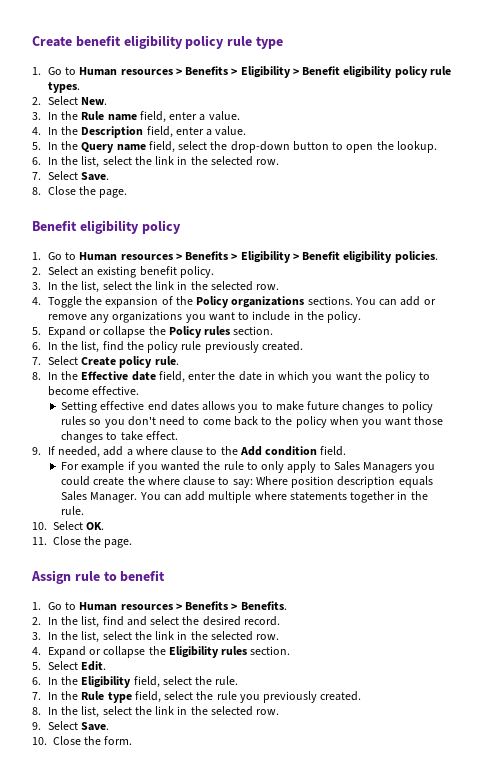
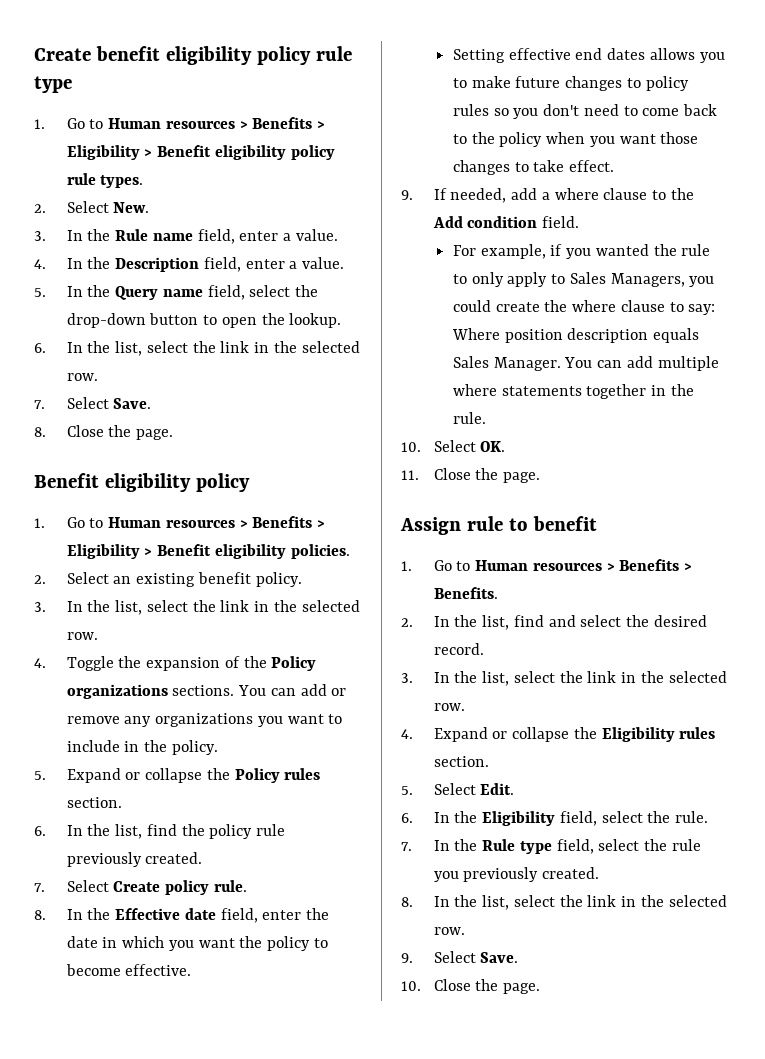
[81,461,125,473] example -> [480,244,546,259] example,
[363,462,413,473] Managers -> [610,273,685,287] Managers,
[104,736,133,745] form. -> [503,983,541,994] page.

